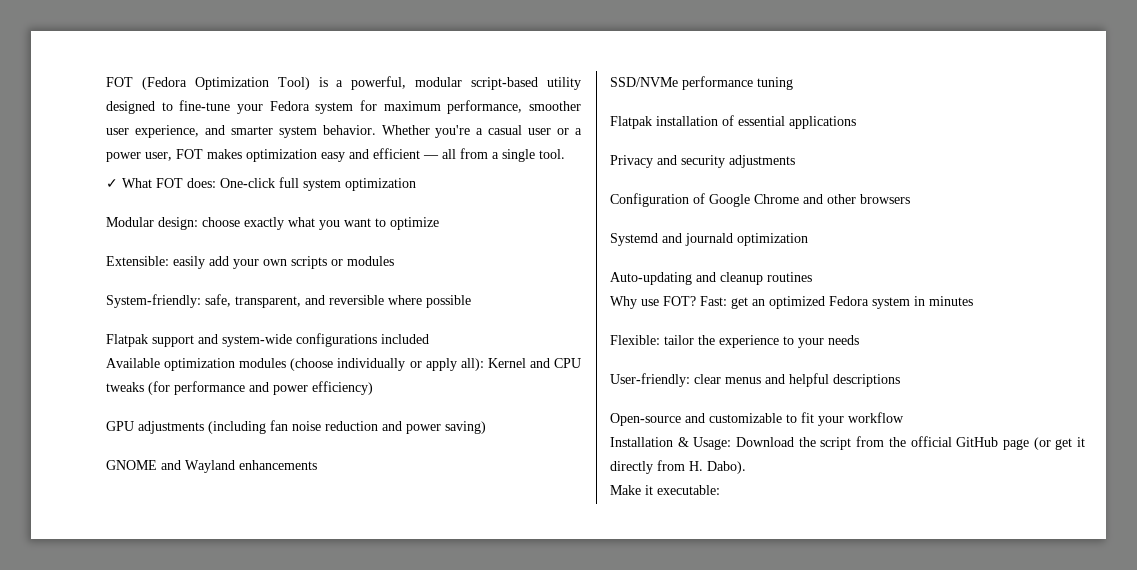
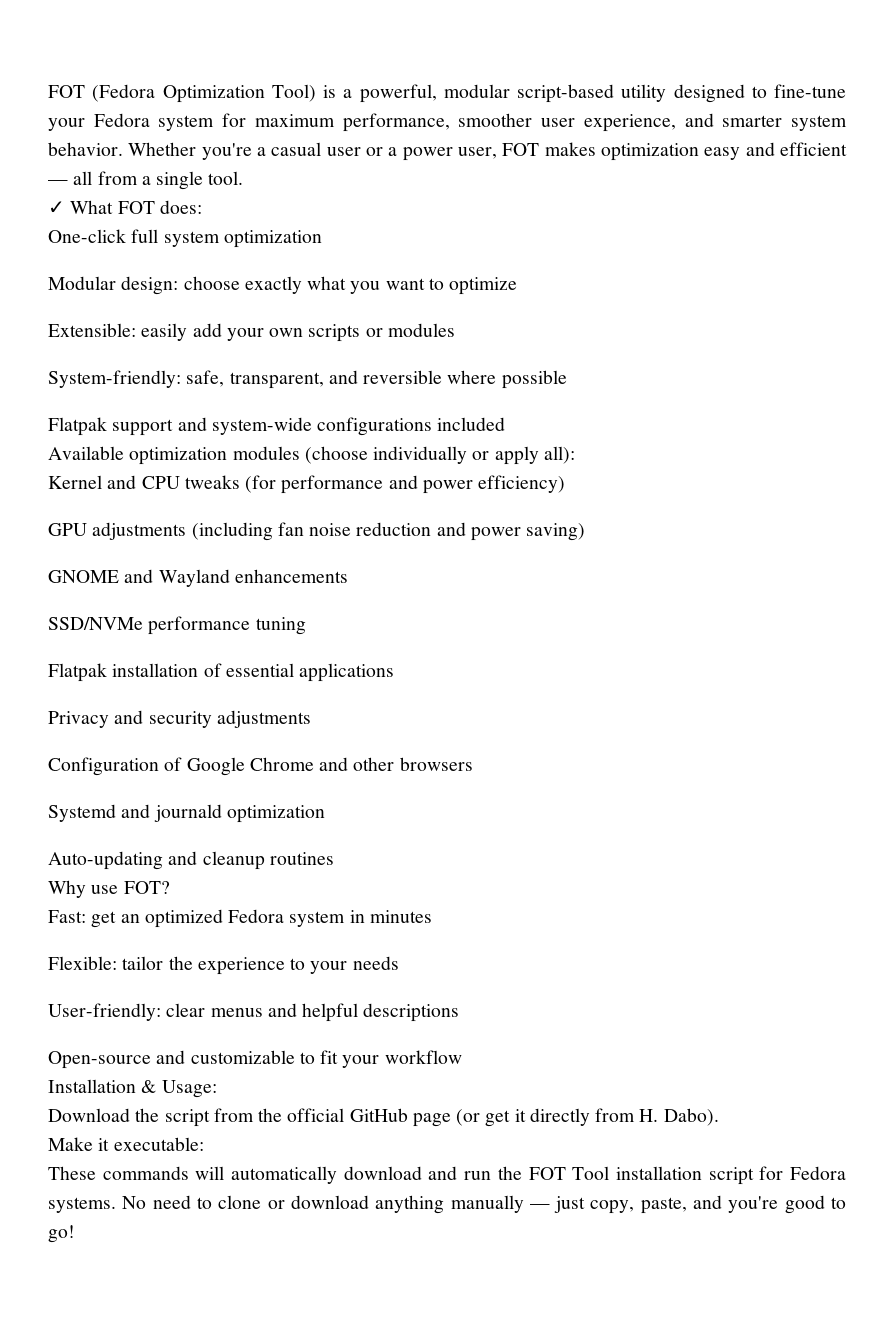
(216, 183) none -> (202, 207) //
(484, 364) none -> (575, 455) //
(696, 301) none -> (170, 887) //
(732, 443) none -> (217, 1089) //
(720, 490) none -> [48,1166,847,1185] [48,1195,846,1214] [48,1225,75,1243] // These commands will automatically download and run the FOT Tool installation script for Fedora systems. No need to clone or download anything manually — just copy, paste, and you're good to go!

